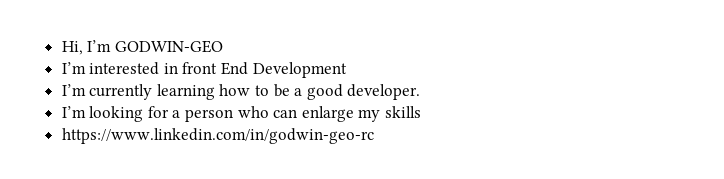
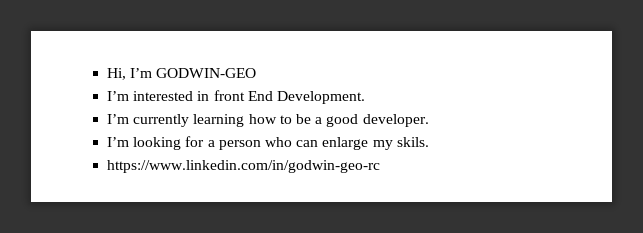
[252,62,347,78] Development -> [276,91,365,104] Development.
[385,106,422,118] skills -> [396,137,429,147] skils.

